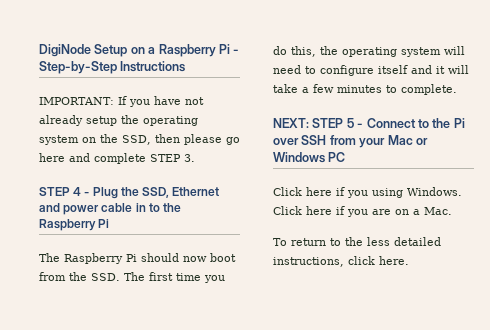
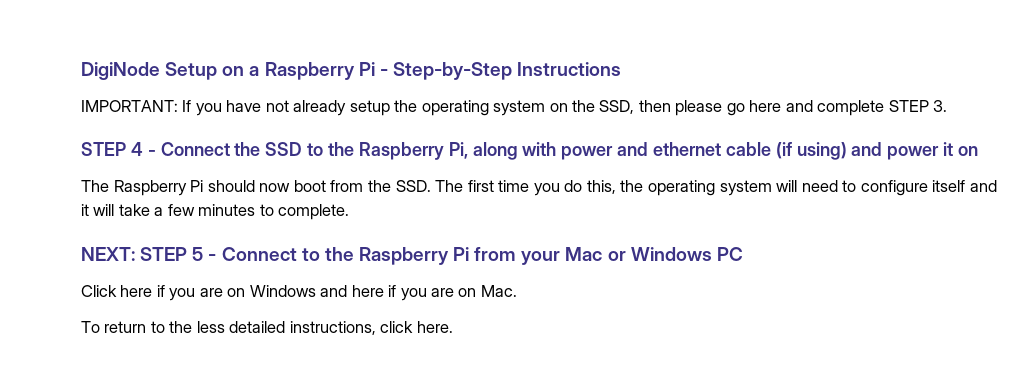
[92,187,220,199] [39,203,182,215] [39,219,110,231] Plug the SSD, Ethernet and power cable in to the Raspberry Pi -> [160,142,979,160] Connect the SSD to the Raspberry Pi, along with power and ethernet cable (if using) and power it on
[453,118,465,128] [273,135,327,145] Pi over SSH -> [358,247,470,265] Raspberry Pi
[372,187,462,198] [273,206,420,217] using Windows. Click here if you are on a -> [199,285,477,301] are on Windows and here if you are on

